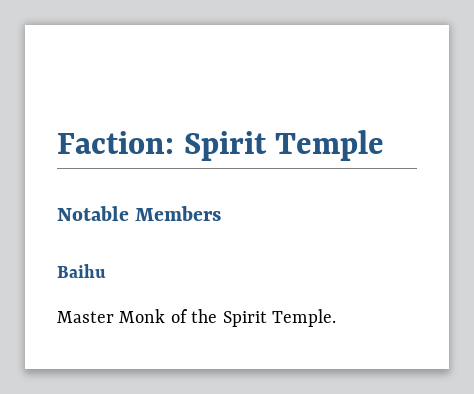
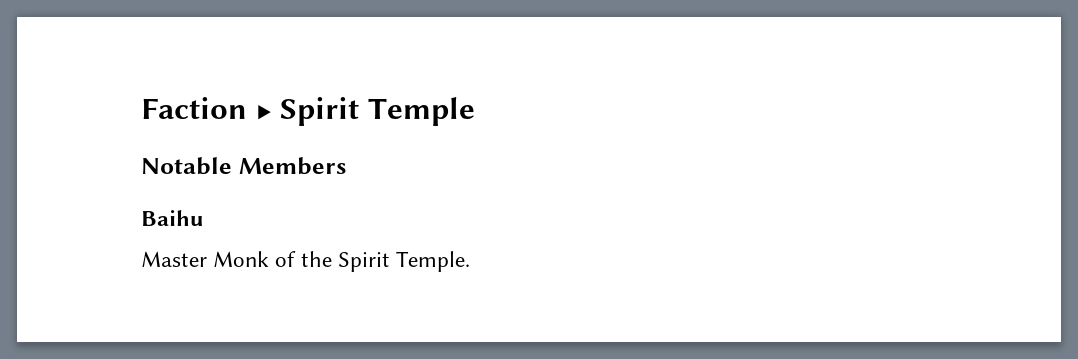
[57,131,174,154] Faction: -> [141,97,272,120] Faction ▶

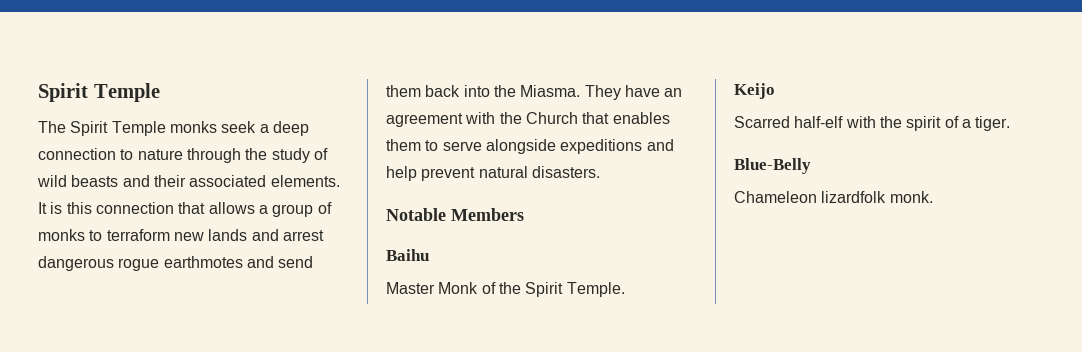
[141,97,475,126] Faction ▶ Spirit Temple -> [38,83,160,102] [38,121,309,136] [38,148,328,163] [37,175,340,187] [38,202,332,217] [38,229,324,241] [38,256,314,271] [386,85,683,100] [386,112,670,127] [386,139,674,154] [386,166,600,181] Spirit Temple // The Spirit Temple monks seek a deep connection to nature through the study of wild beasts and their associated elements. It is this connection that allows a group of monks to terraform new lands and arrest dangerous rogue earthmotes and send them back into the Miasma. They have an agreement with the Church that enables them to serve alongside expeditions and help prevent natural disasters.
(471, 261) none -> [734,83,775,99] [734,116,1011,131] [734,158,811,174] [734,191,933,203] // Keijo // Scarred half-elf with the spirit of a tiger. // Blue-Belly // Chameleon lizardfolk monk.

